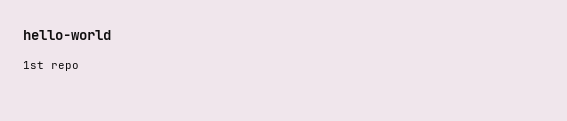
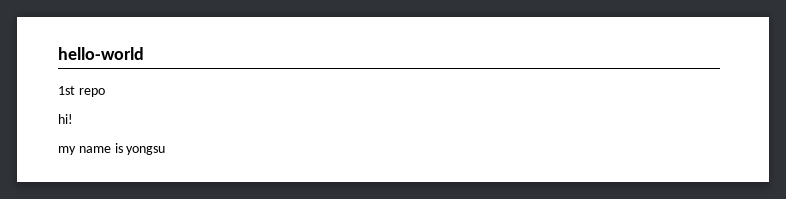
(79, 67) none -> [58,114,73,124] [58,143,166,155] // hi! // my name is yongsu

